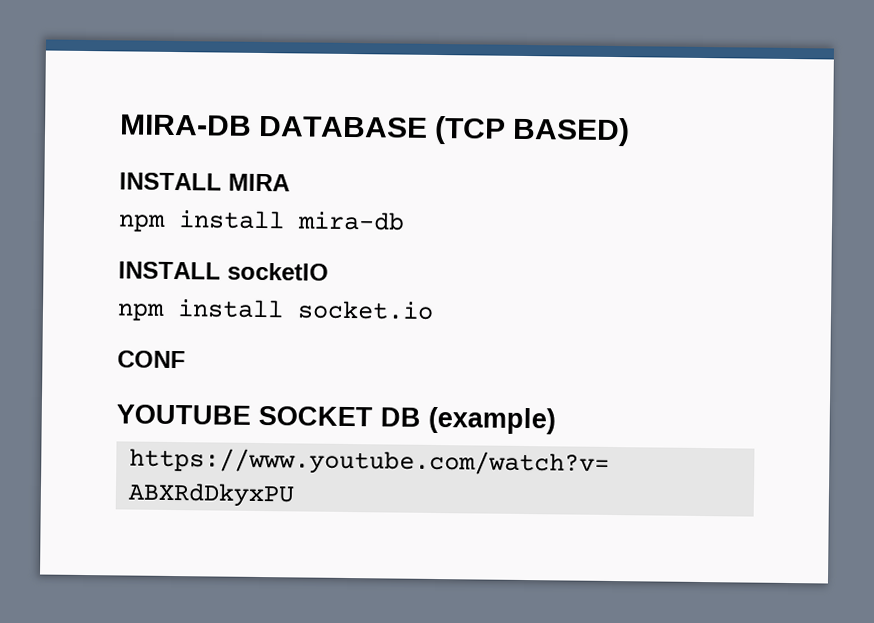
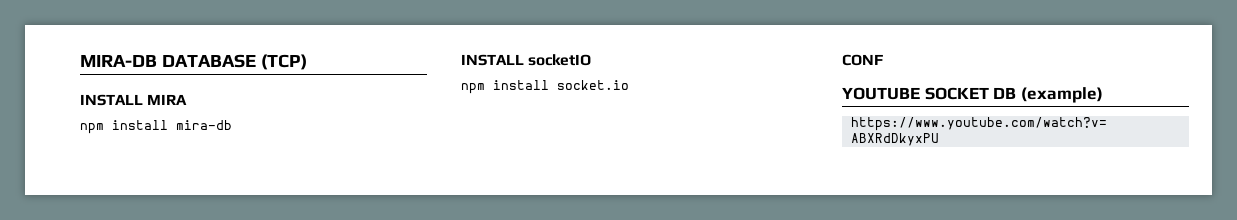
[434,115,631,147] (TCP BASED) -> [260,54,307,70] (TCP)

